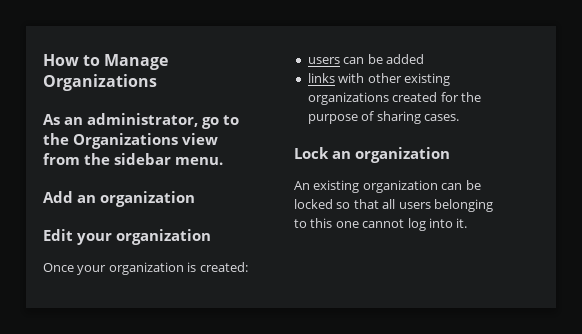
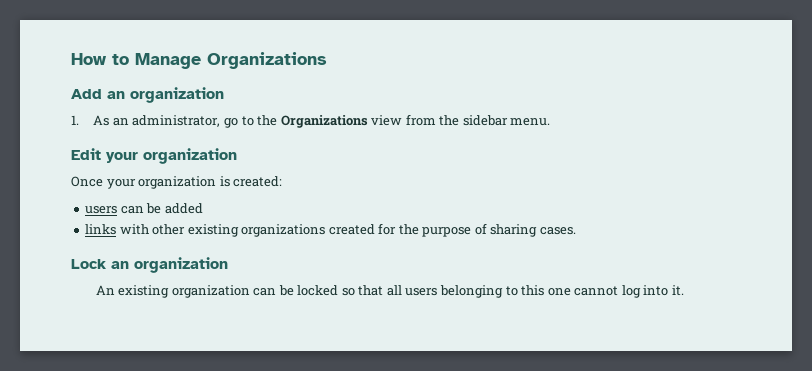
(157, 82) none -> [71,87,224,103] [71,115,79,125] Add an organization // 1.
[43,191,195,207] // Add an organization -> (551, 122) none

